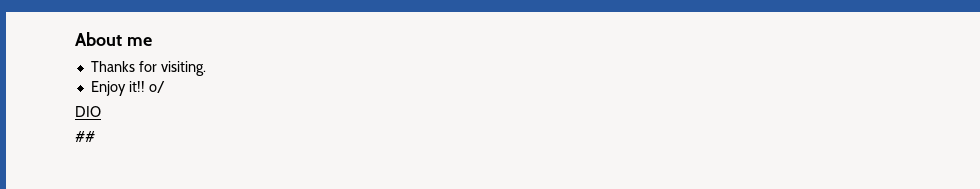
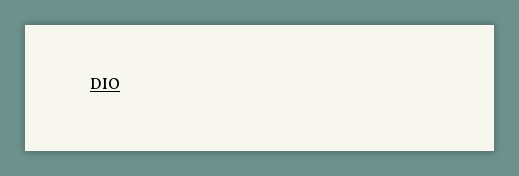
[75,32,152,46] [90,61,206,76] [90,81,165,96] About me // Thanks for visiting. // Enjoy it!! o/ // -> (90, 83) none
[75,131,95,142] // ## -> (120, 83) none

